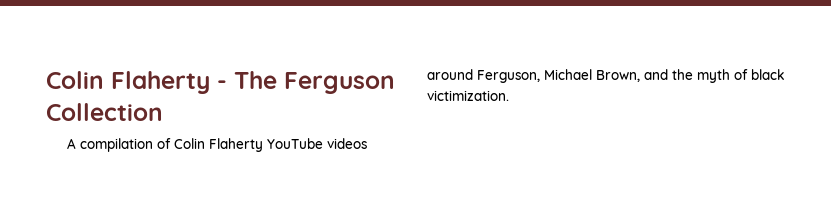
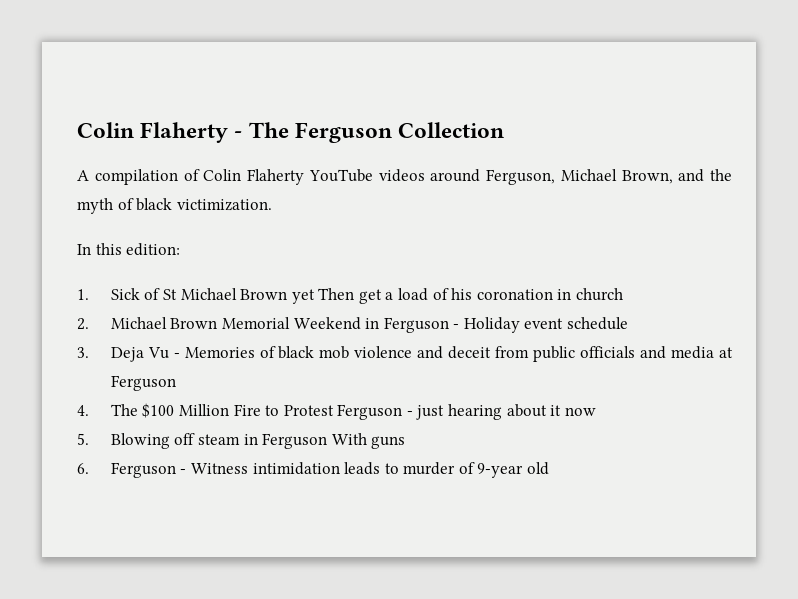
(509, 95) none -> [77,243,181,256] [77,288,623,304] [77,317,629,333] [77,346,733,362] [110,375,176,391] [77,403,596,420] [77,433,406,449] [77,462,550,478] // In this edition: // 1. Sick of St Michael Brown yet Then get a load of his coronation in church // 2. Michael Brown Memorial Weekend in Ferguson - Holiday event schedule // 3. Deja Vu - Memories of black mob violence and deceit from public officials and media at Ferguson // 4. The $100 Million Fire to Protest Ferguson - just hearing about it now // 5. Blowing off steam in Ferguson With guns // 6. Ferguson - Witness intimidation leads to murder of 9-year old

